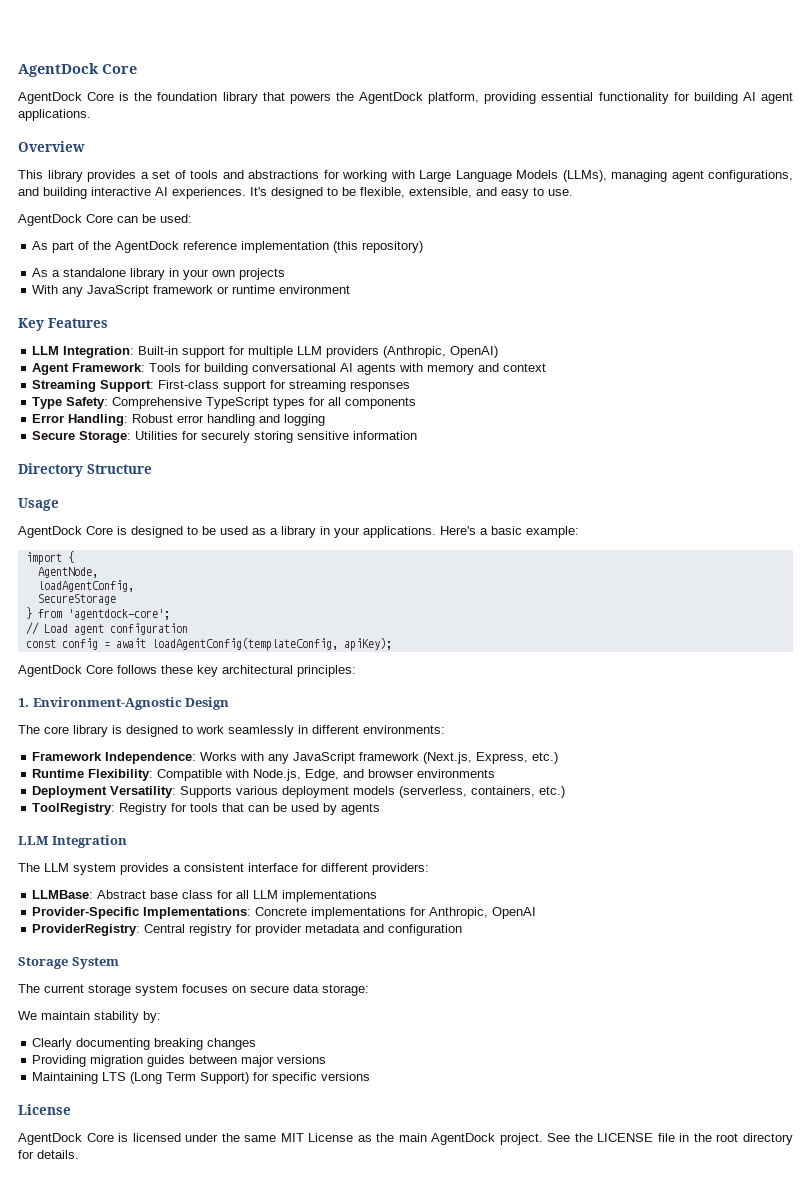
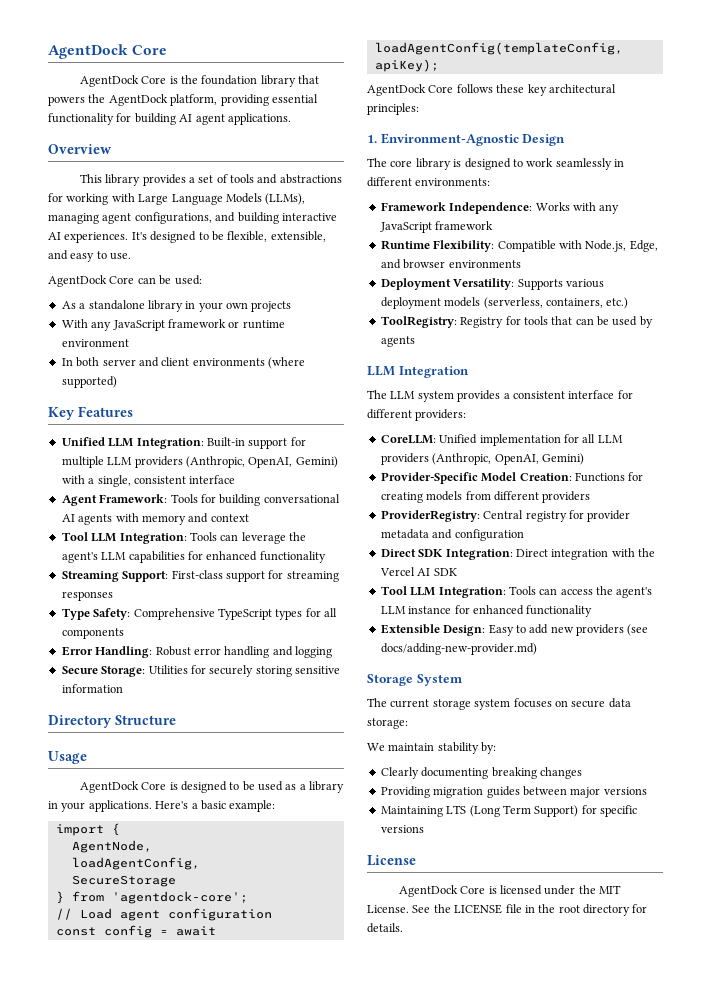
[32,241,424,253] // As part of the AgentDock reference implementation (this repository) -> (202, 280) none
(351, 289) none -> [61,357,305,369] [61,376,117,388] // In both server and client environments (where supported)
(108, 323) none -> [61,437,105,446] Unified
[450,346,499,358] OpenAI) -> [248,456,338,468] [61,475,236,487] OpenAI, Gemini) with a single, consistent interface
(547, 367) none -> [61,532,306,544] [61,551,326,563] // Tool LLM Integration: Tools can leverage the agent's LLM capabilities for enhanced functionality
[423,752,559,764] (Next.js, Express, etc.) -> (494, 225) none
[32,890,378,902] [32,907,537,919] LLMBase: Abstract base class for all LLM implementations // Provider-Specific Implementations: Concrete implementations for Anthropic, OpenAI -> [380,434,623,446] [380,453,584,465] [380,472,644,484] [380,491,591,503] CoreLLM: Unified implementation for all LLM providers (Anthropic, OpenAI, Gemini) // Provider-Specific Model Creation: Functions for creating models from different providers
(463, 930) none -> [380,548,655,560] [379,567,457,576] [380,586,653,598] [380,605,593,617] [380,624,649,636] [380,643,537,655] // Direct SDK Integration: Direct integration with the Vercel AI SDK // Tool LLM Integration: Tools can access the agent's LLM instance for enhanced functionality // Extensible Design: Easy to add new providers (see docs/adding-new-provider.md)
[244,1133,543,1145] same MIT License as the main AgentDock project. -> [599,885,622,894] [367,905,409,913] MIT License.

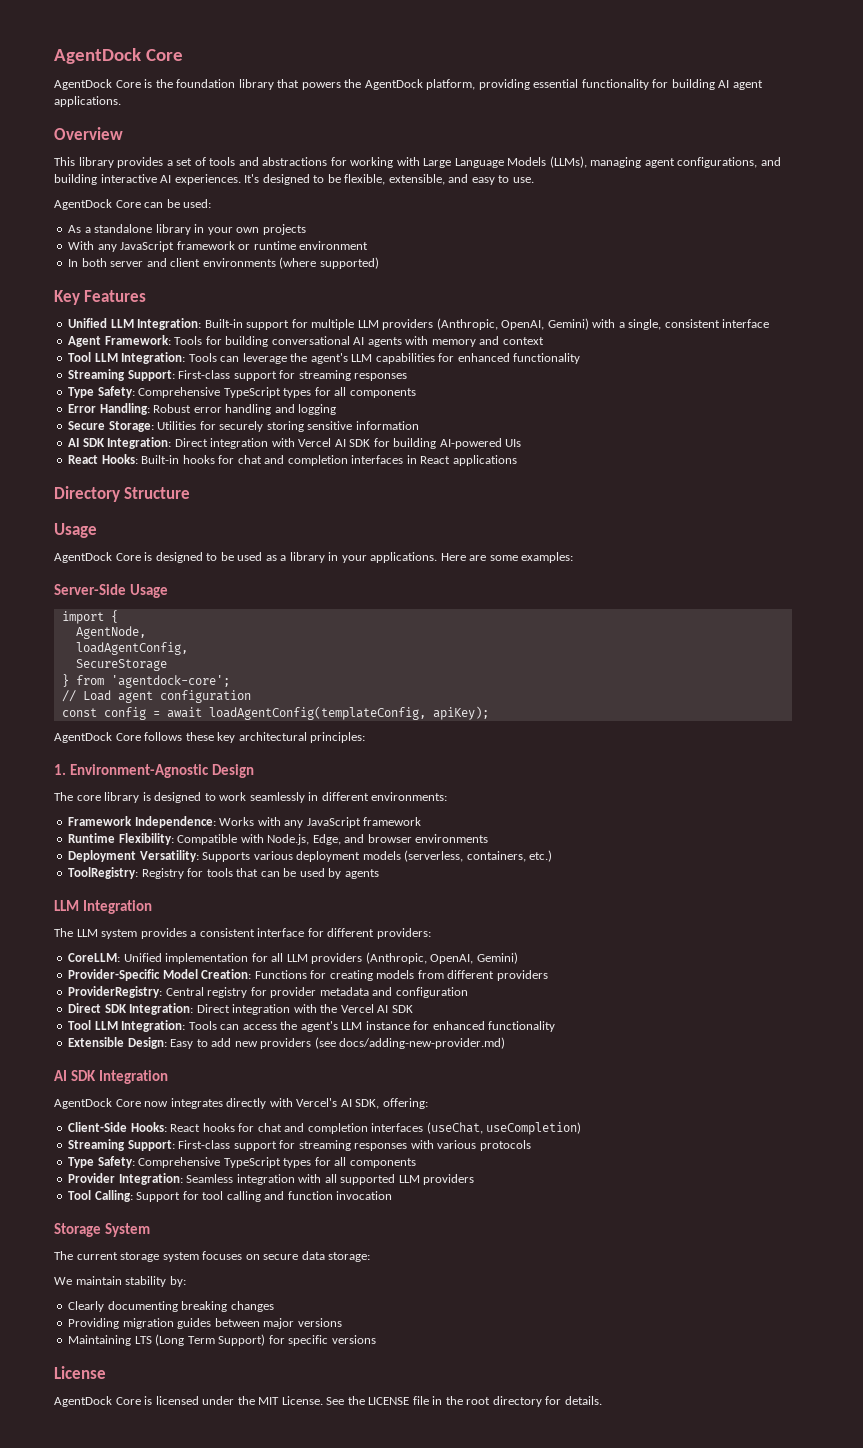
(123, 688) none -> [68,437,522,449] [68,454,517,466] // AI SDK Integration: Direct integration with Vercel AI SDK for building AI-powered UIs // React Hooks: Built-in hooks for chat and completion interfaces in React applications
[155,800,276,812] Here's a basic example: -> [440,552,574,563] [54,584,168,598] Here are some examples: // Server-Side Usage
(537, 649) none -> [54,1070,168,1084] [54,1098,428,1109] [68,1122,582,1135] [68,1139,531,1151] [68,1156,416,1168] [68,1173,475,1185] [68,1190,393,1202] // AI SDK Integration // AgentDock Core now integrates directly with Vercel's AI SDK, offering: // Client-Side Hooks: React hooks for chat and completion interfaces (useChat, useCompletion) // Streaming Support: First-class support for streaming responses with various protocols // Type Safety: Comprehensive TypeScript types for all components // Provider Integration: Seamless integration with all supported LLM providers // Tool Calling: Support for tool calling and function invocation

